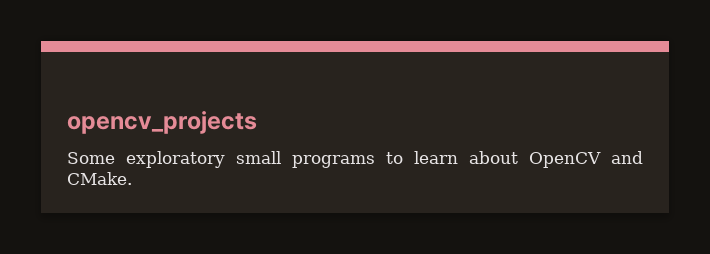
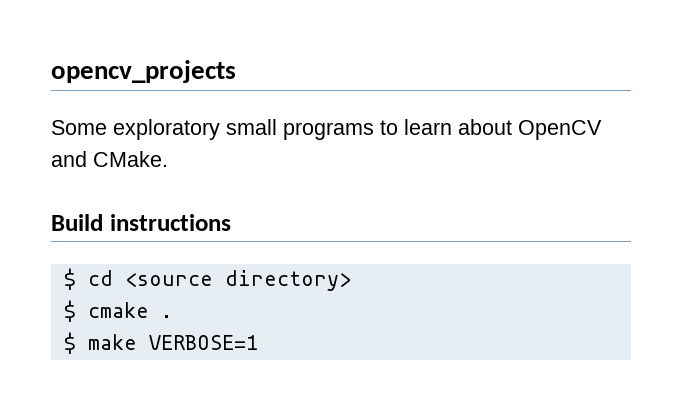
(132, 178) none -> [51,214,231,231] [63,268,351,291] [63,300,172,322] [63,332,258,354] // Build instructions // $ cd <source directory> // $ cmake . // $ make VERBOSE=1

